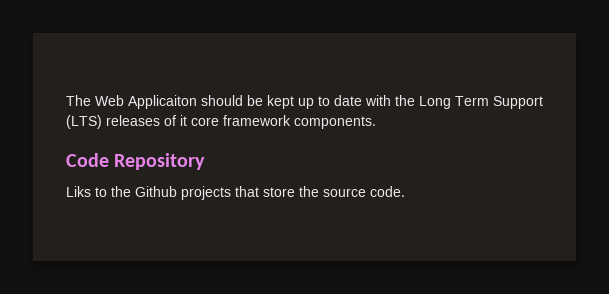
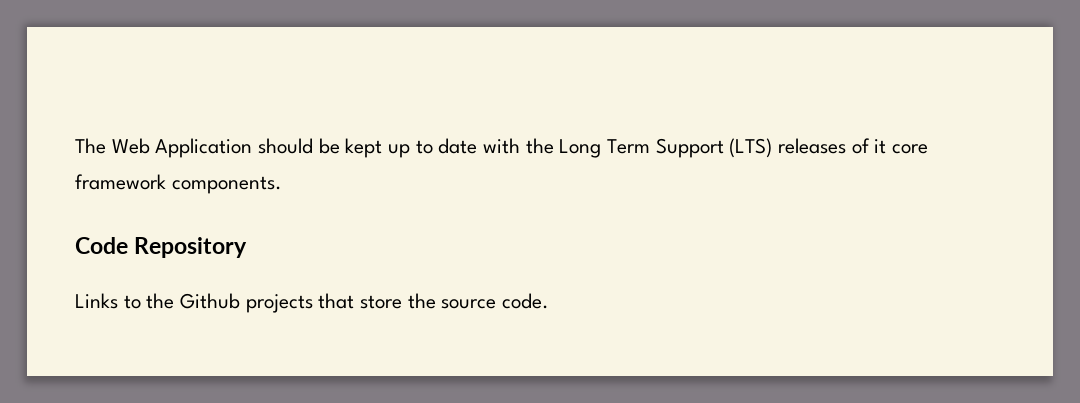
[128,95,197,109] Applicaiton -> [155,138,253,158] Application
[66,186,91,197] Liks -> [75,293,118,309] Links

